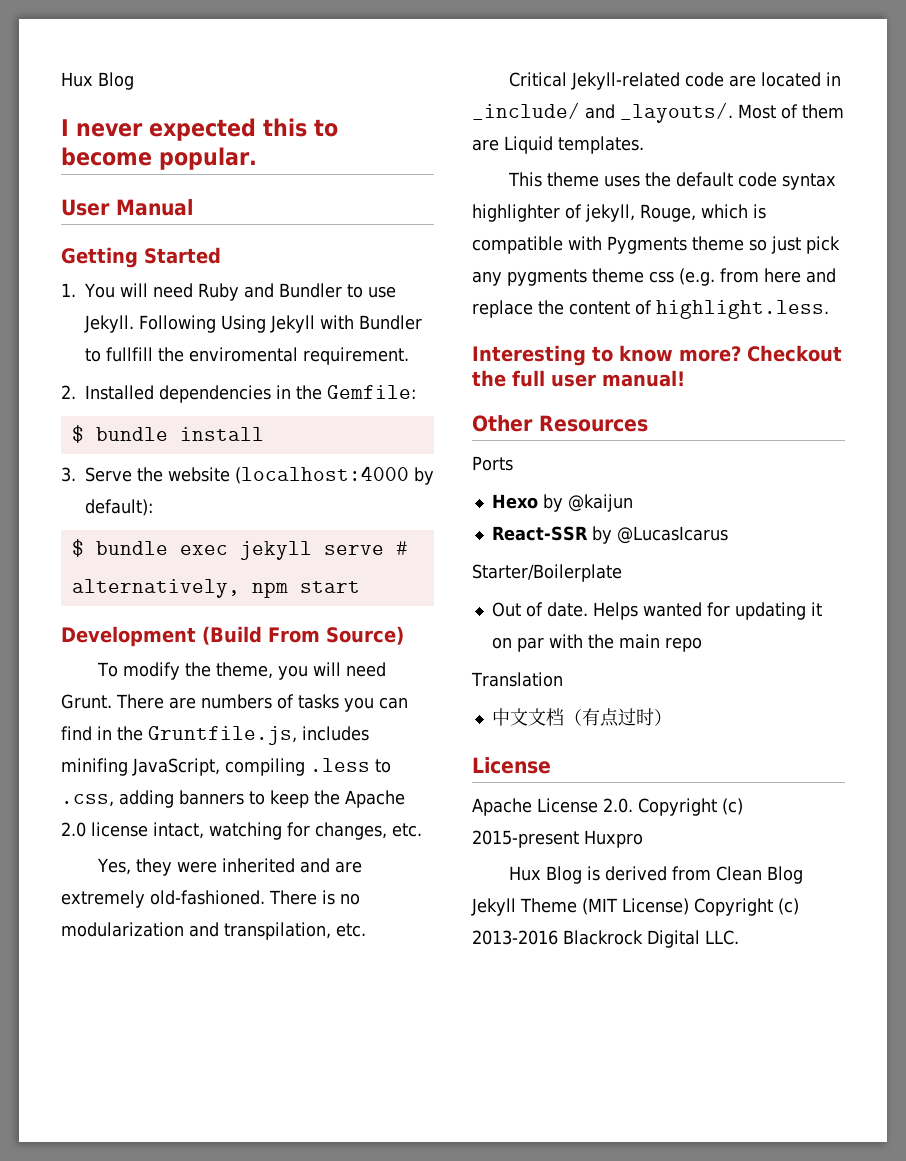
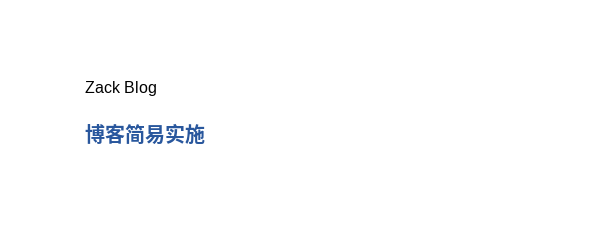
[61,72,93,87] Hux -> [85,81,121,93] Zack
[61,118,338,141] [61,147,257,170] [61,199,193,216] [61,247,221,268] [61,283,396,301] [84,315,422,333] [85,347,409,365] [61,385,416,403] [71,425,264,443] [61,466,434,485] [85,499,153,516] [71,539,408,560] [71,579,360,598] [61,626,404,647] [97,662,387,680] [61,694,408,712] [61,726,369,745] [61,758,391,776] [61,790,405,808] [61,822,422,840] [97,858,363,876] [61,890,360,908] [61,922,366,940] [509,72,842,90] [472,102,844,123] [472,136,644,154] [508,172,837,190] [472,204,766,222] [472,236,840,254] [472,268,836,286] [472,300,829,319] [472,345,842,366] [472,370,685,387] [472,415,648,432] [472,456,513,471] [491,494,633,512] [491,526,728,544] [472,564,622,582] [491,602,822,620] [491,634,702,652] [471,672,563,687] [491,708,672,727] [472,757,551,774] [472,798,743,816] [472,830,643,848] [509,866,804,884] [471,898,799,916] [472,930,739,948] I never expected this to become popular. // User Manual // Getting Started // 1. You will need Ruby and Bundler to use Jekyll. Following Using Jekyll with Bundler to fullfill the enviromental requirement. // 2. Installed dependencies in the Gemfile: // $ bundle install // 3. Serve the website (localhost:4000 by default): // $ bundle exec jekyll serve # alternatively, npm start // Development (Build From Source) // To modify the theme, you will need Grunt. There are numbers of tasks you can find in the Gruntfile.js, includes minifing JavaScript, compiling .less to .css, adding banners to keep the Apache 2.0 license intact, watching for changes, etc. // Yes, they were inherited and are extremely old-fashioned. There is no modularization and transpilation, etc. // Critical Jekyll-related code are located in _include/ and _layouts/. Most of them are Liquid templates. // This theme uses the default code syntax highlighter of jekyll, Rouge, which is compatible with Pygments theme so just pick any pygments theme css (e.g. from here and replace the content of highlight.less. // Interesting to know more? Checkout the full user manual! // Other Resources // Ports // Hexo by @kaijun // React-SSR by @LucasIcarus // Starter/Boilerplate // Out of date. Helps wanted for updating it on par with the main repo // Translation // 中文文档（有点过时） // License // Apache License 2.0. Copyright (c) 2015-present Huxpro // Hux Blog is derived from Clean Blog Jekyll Theme (MIT License) Copyright (c) 2013-2016 Blackrock Digital LLC. -> [85,123,205,145] 博客简易实施

